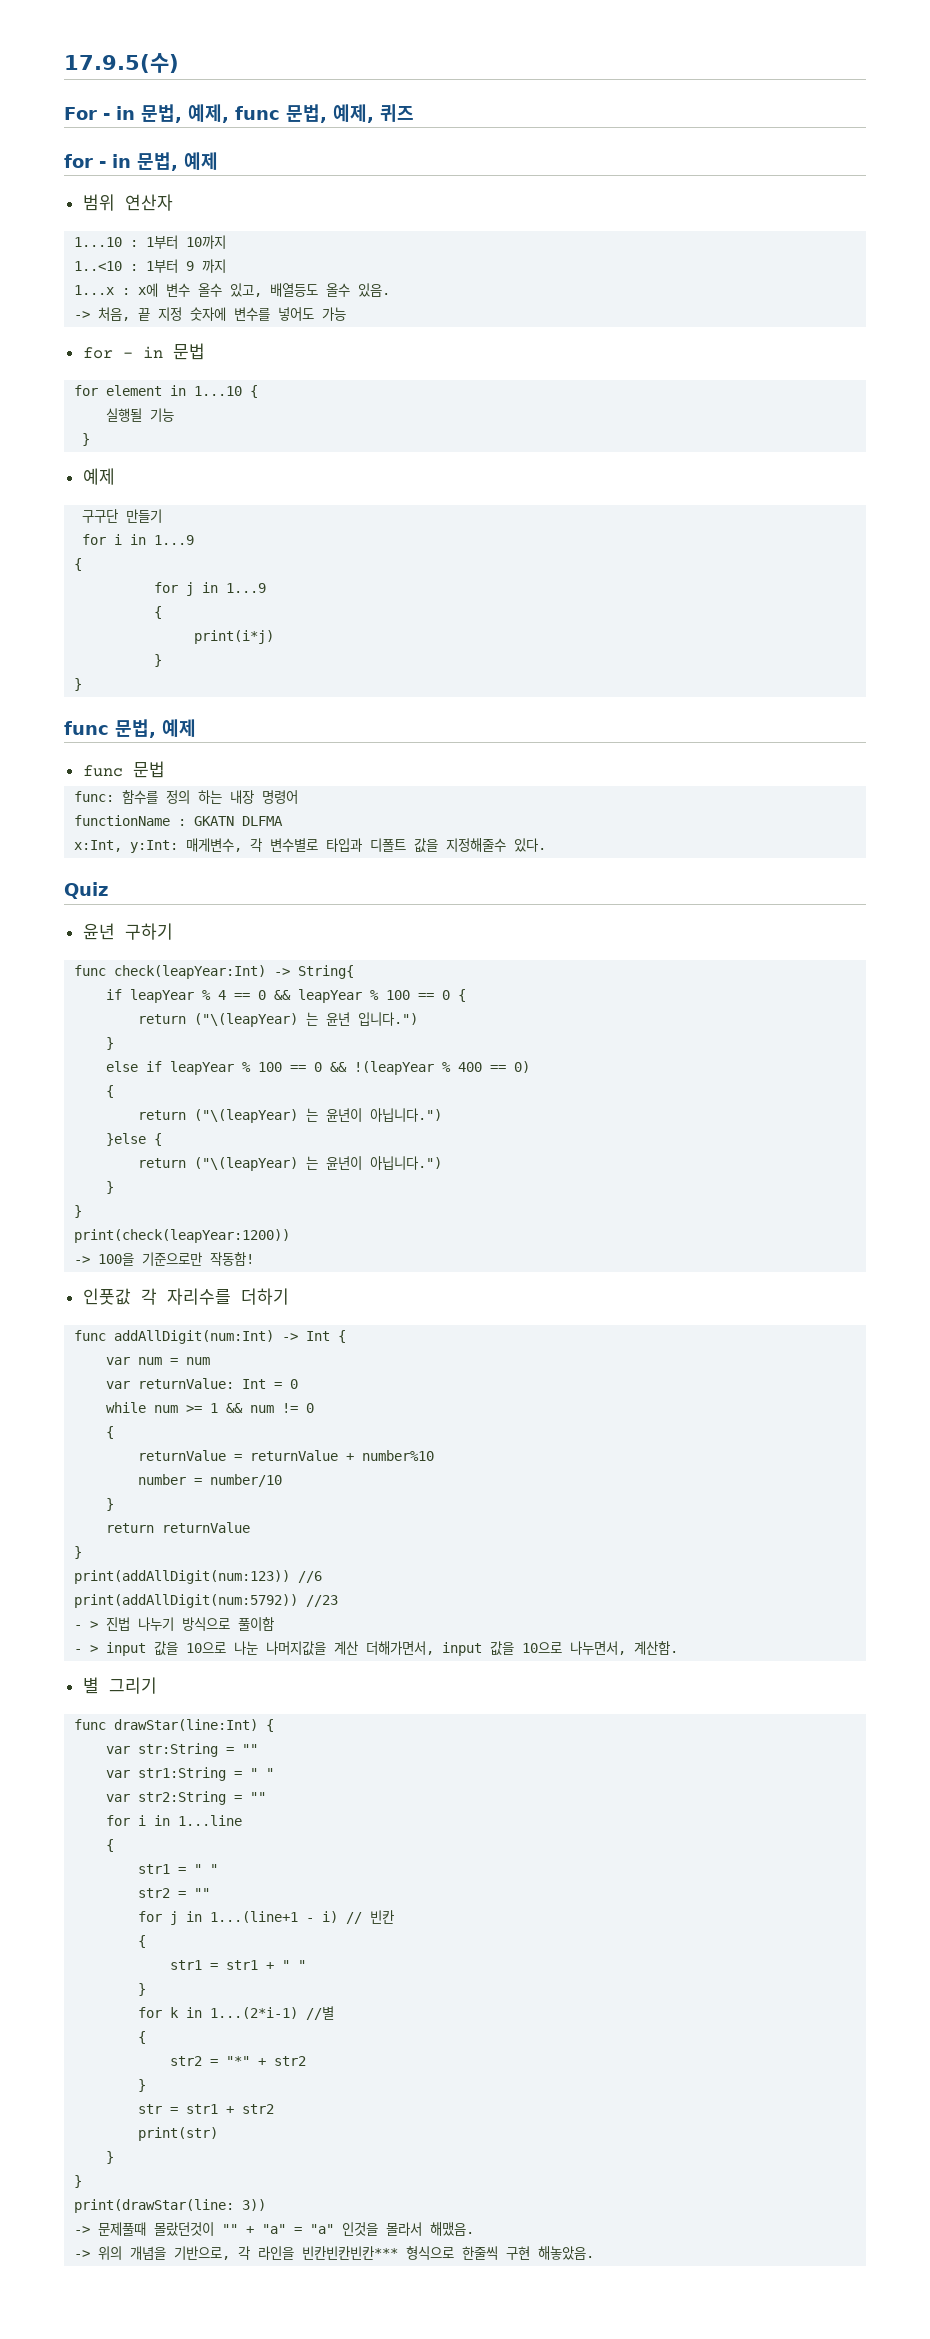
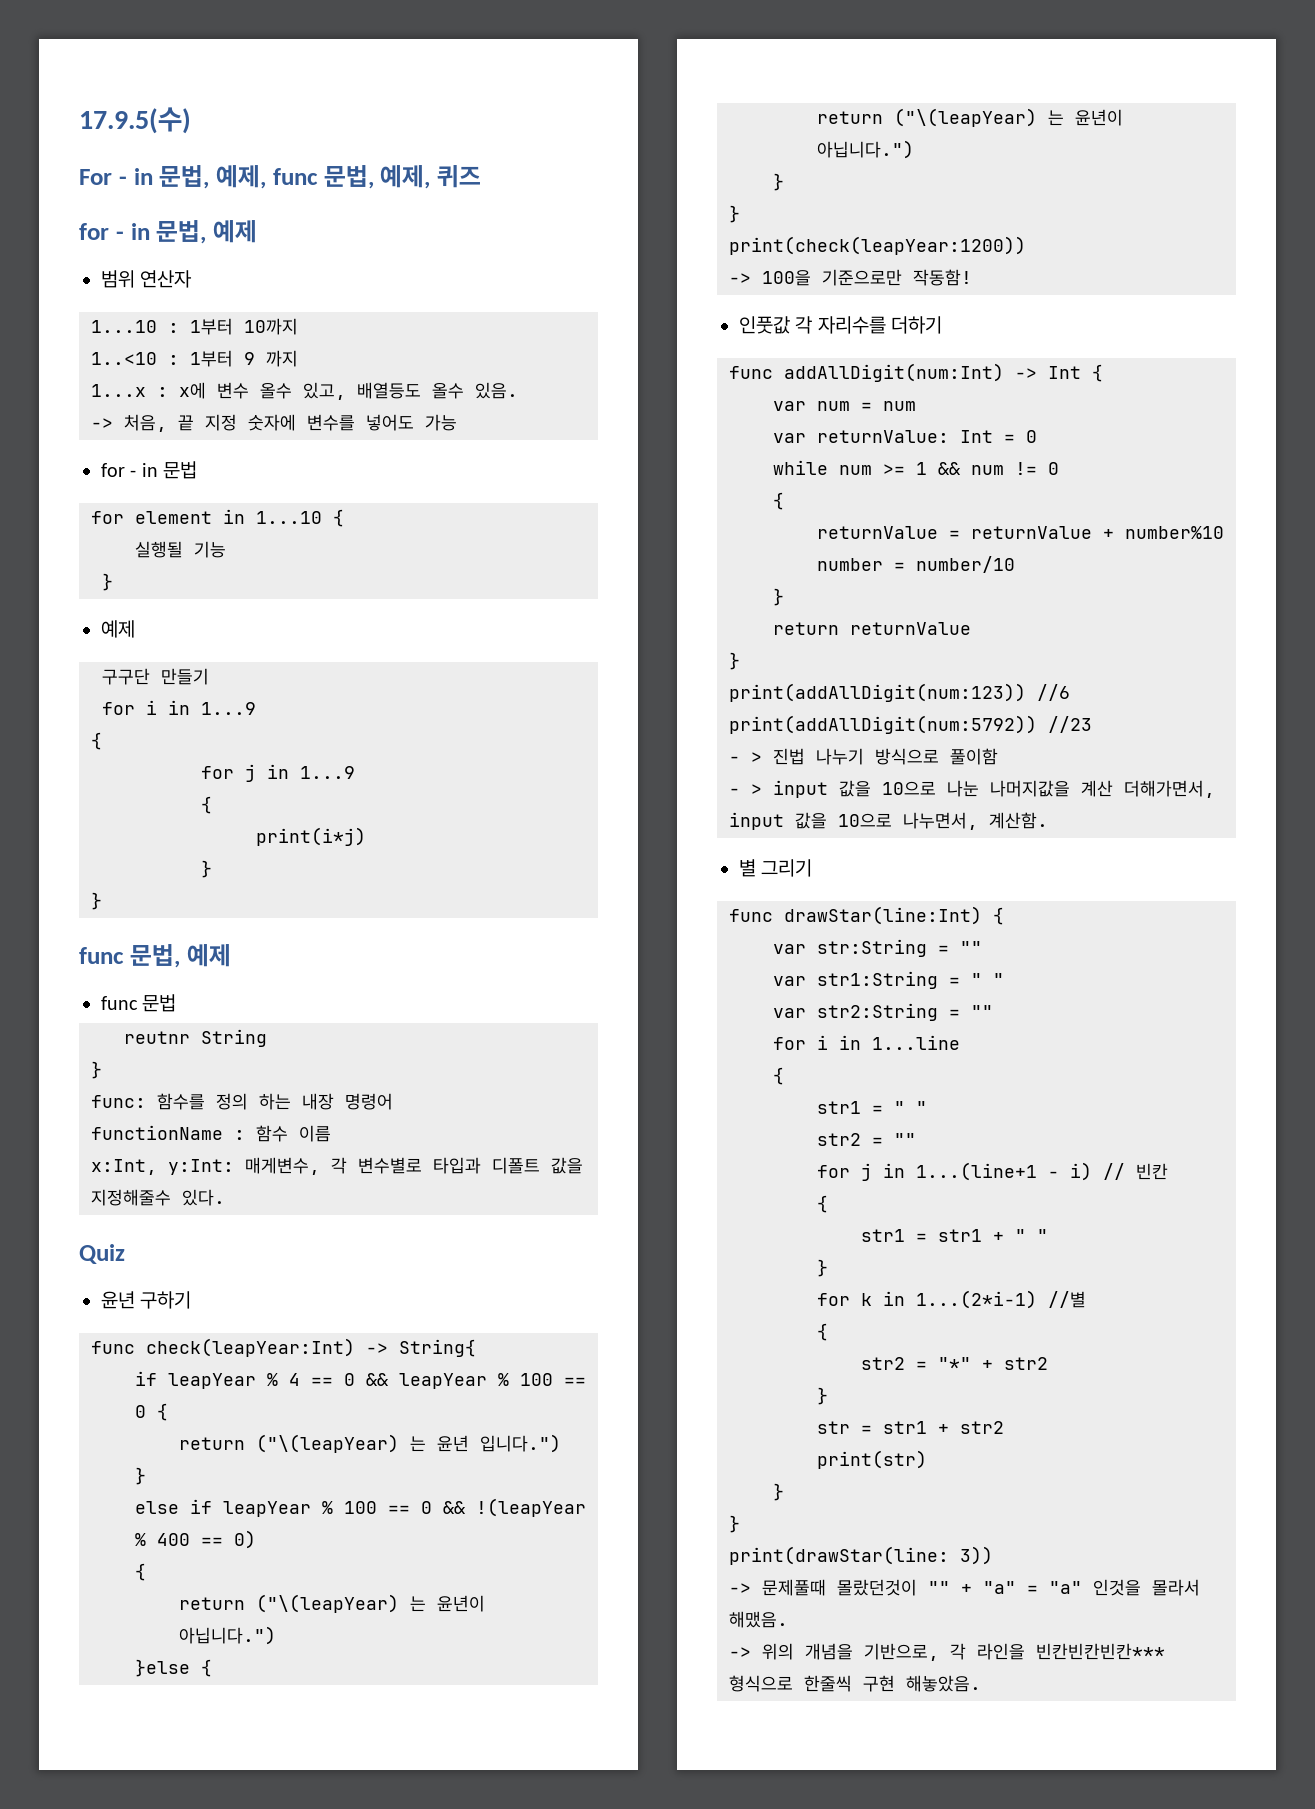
(165, 769) none -> [124,1029,267,1047] [91,1061,102,1079] // reutnr String // }
[194,816,284,826] GKATN DLFMA -> [256,1125,331,1142] 함수 이름

